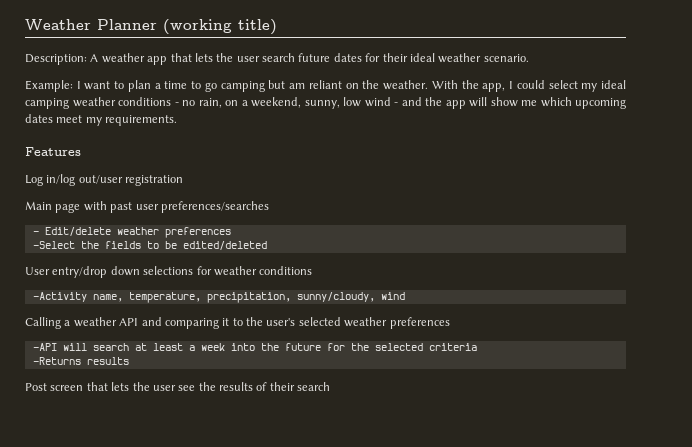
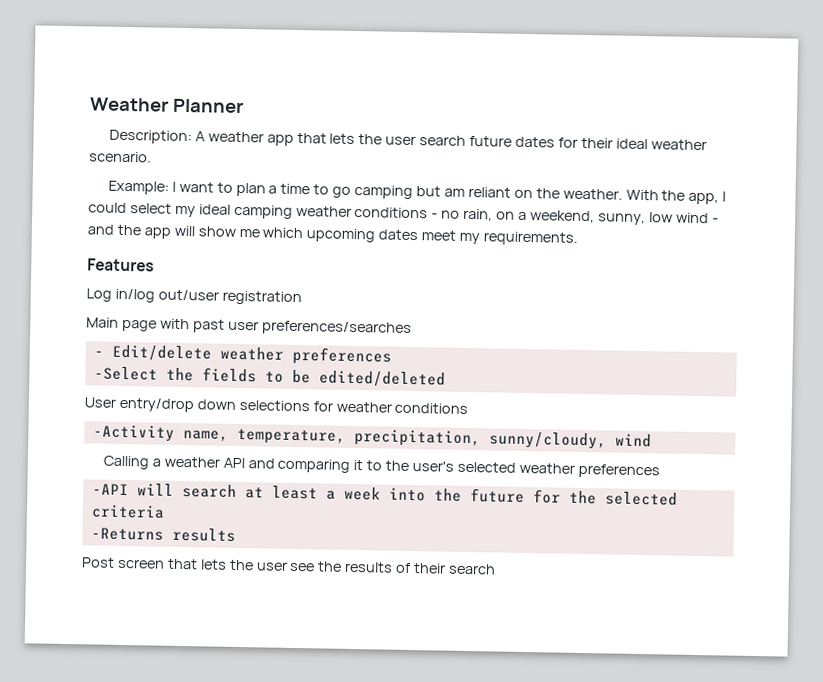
[163,19,277,35] (working title) -> (244, 106) none

